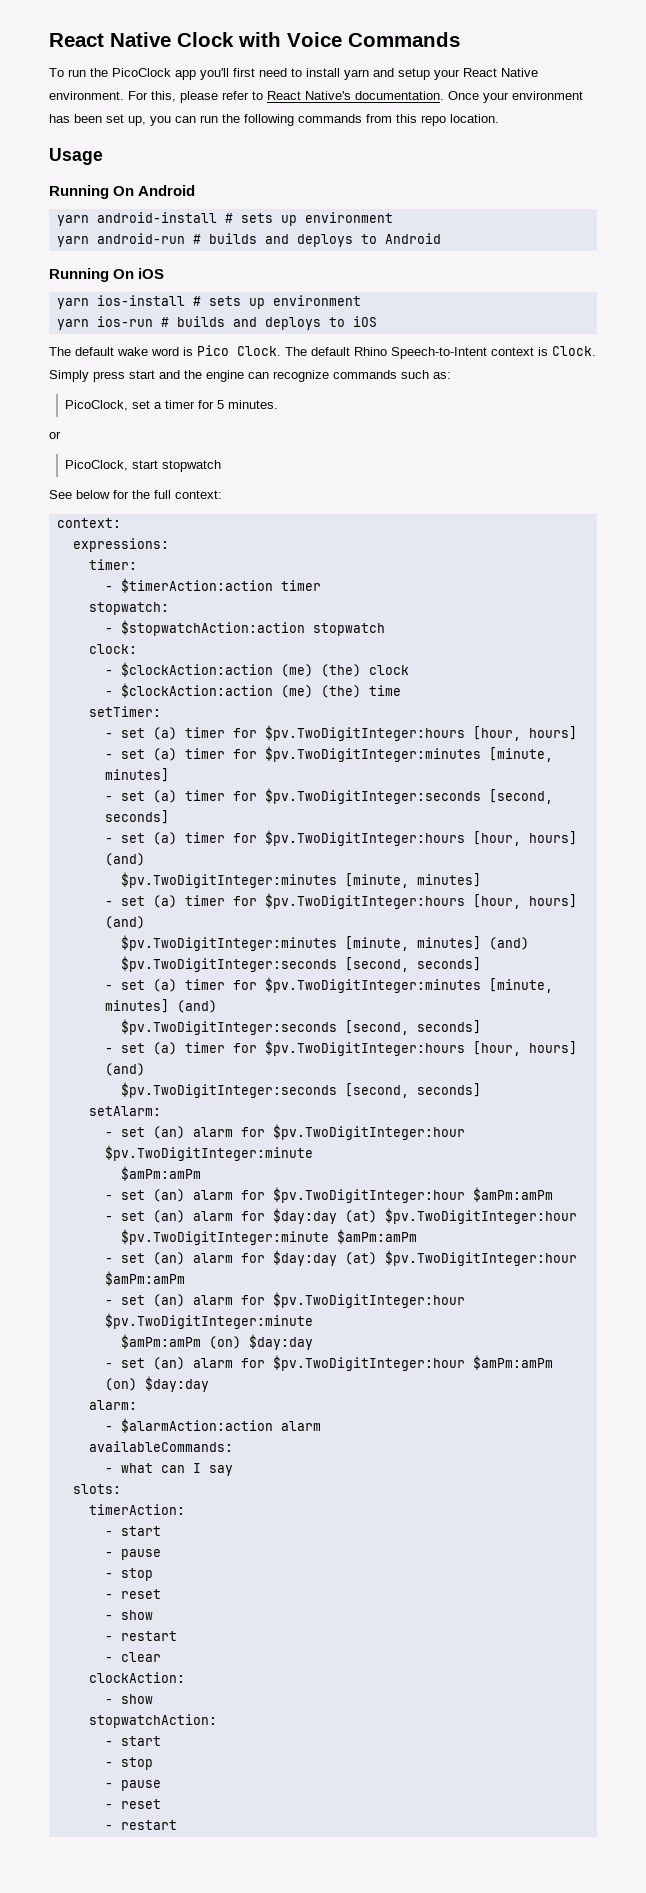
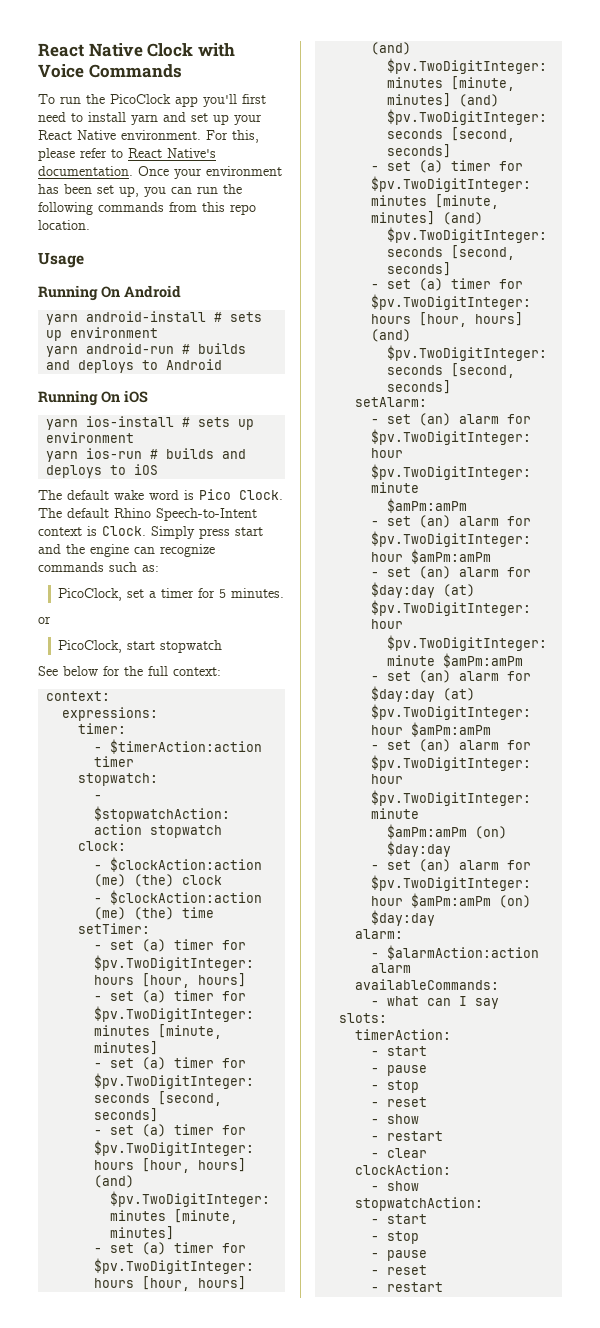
[398,68,430,80] setup -> [191,113,229,125] set up

